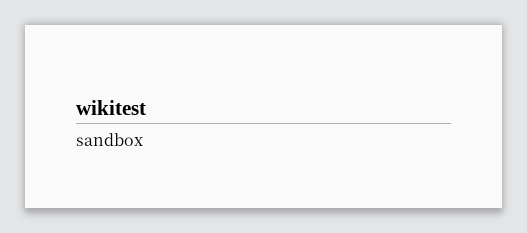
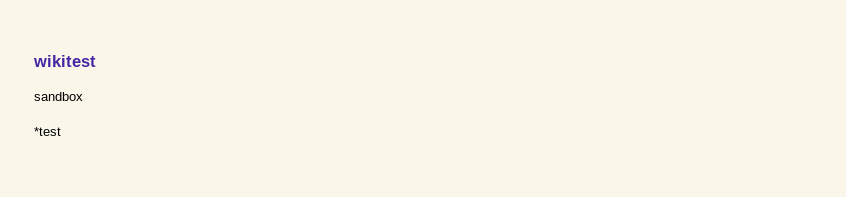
(143, 139) none -> [34,127,61,136] // *test

